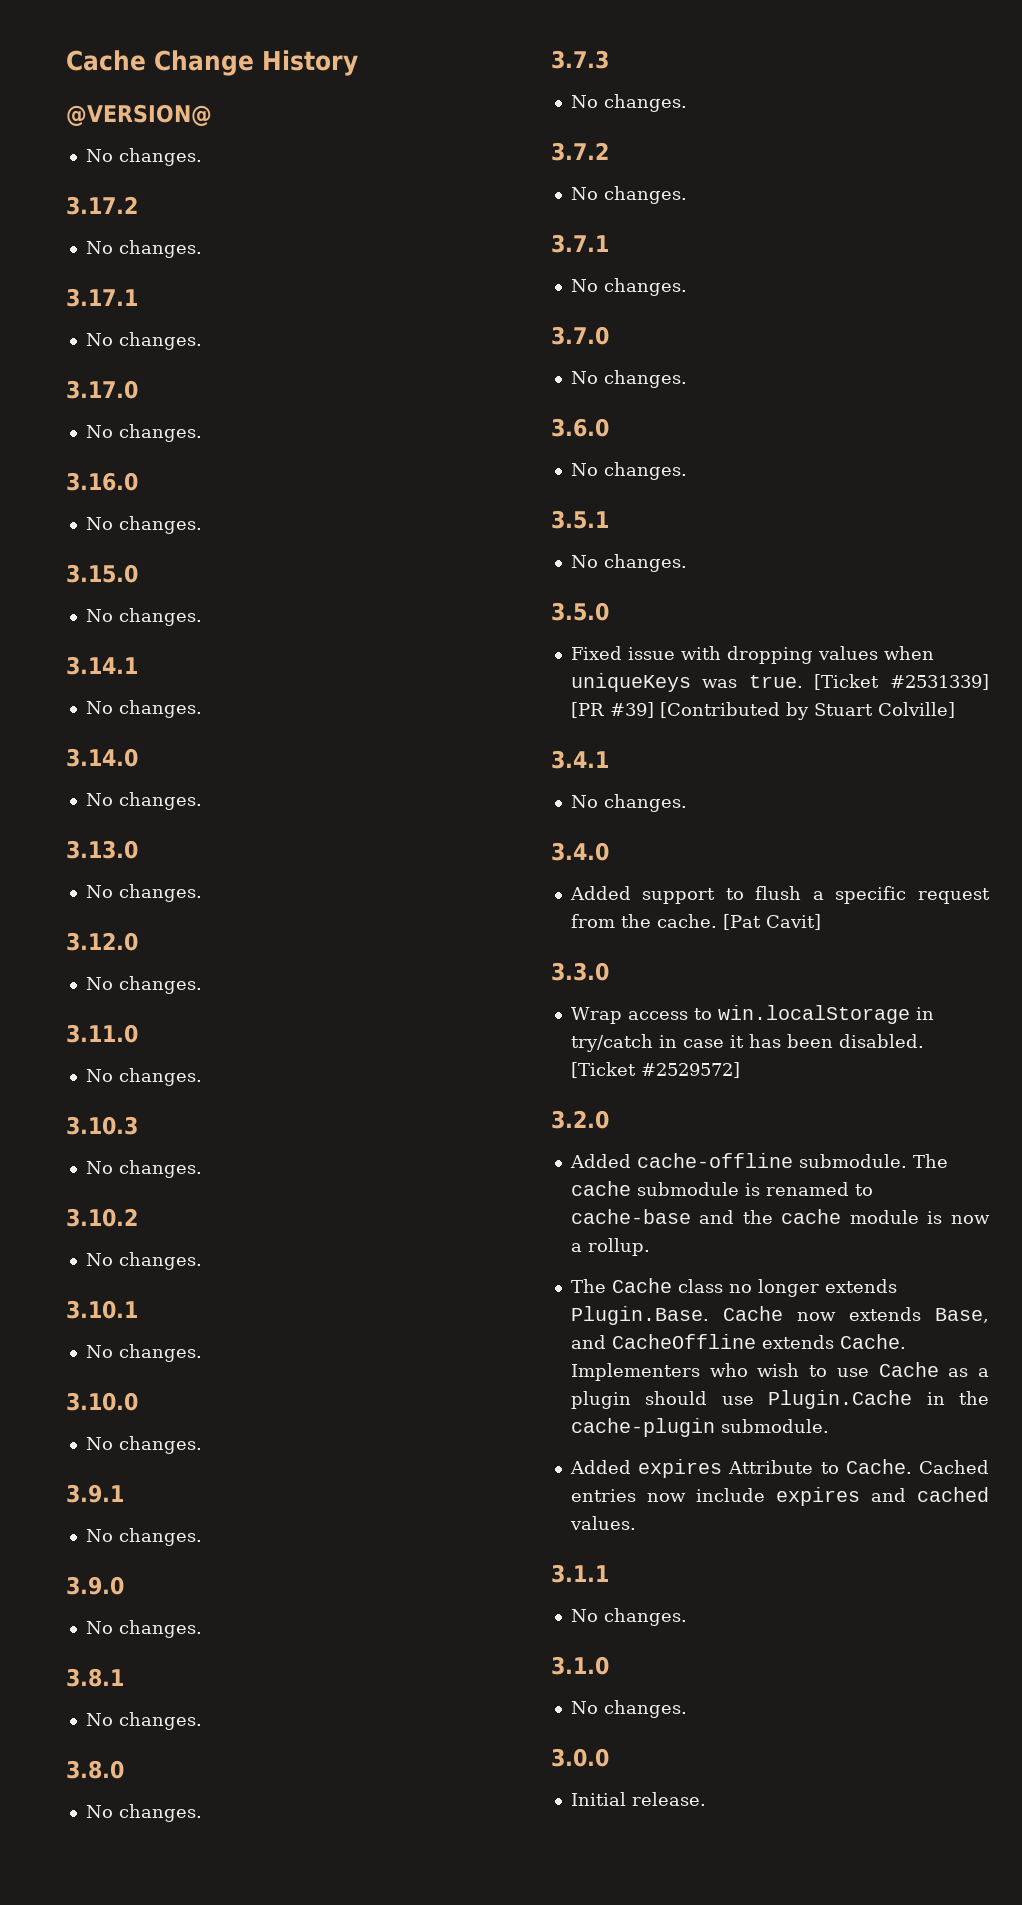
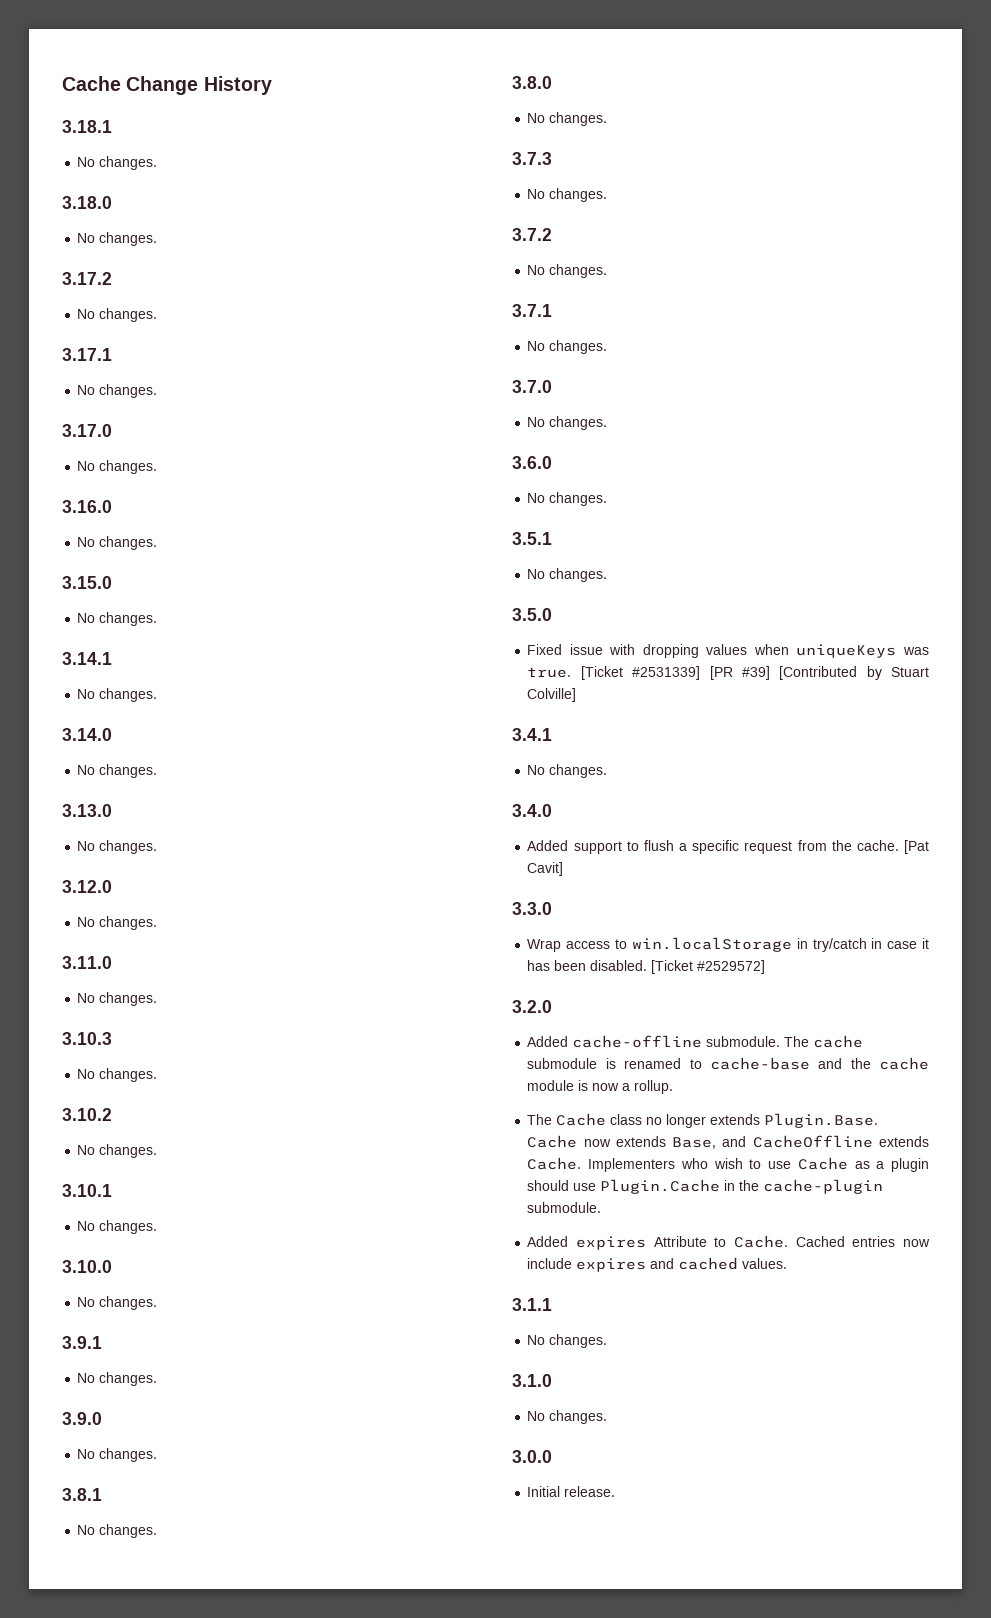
[66,104,212,126] @VERSION@ -> [62,120,112,133] [77,156,158,170] [62,196,112,209] 3.18.1 // No changes. // 3.18.0

